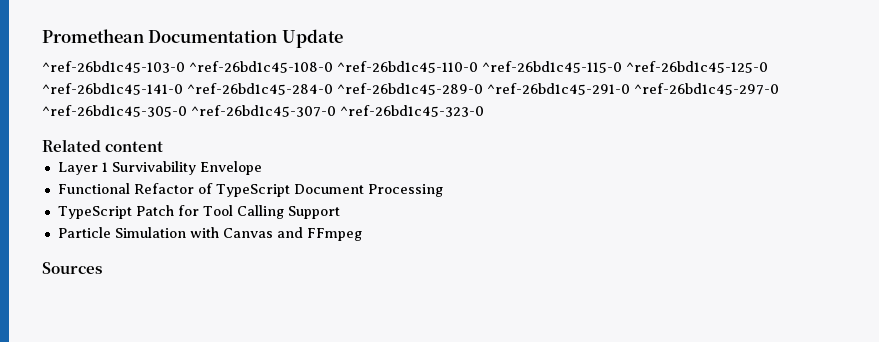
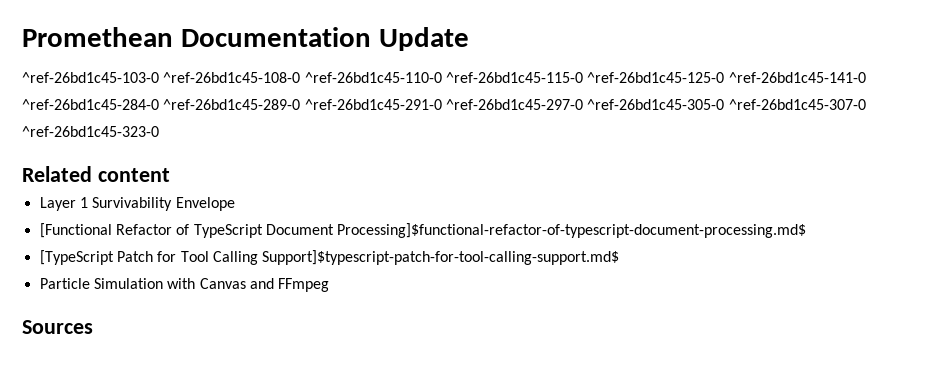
[57,183,130,194] Functional -> [39,223,112,238] [Functional
[367,184,443,197] [57,206,132,219] Processing // TypeScript -> [337,223,807,238] [39,250,114,265] Processing]$functional-refactor-of-typescript-document-processing.md$ // [TypeScript
[287,206,340,219] Support -> [262,250,620,265] Support]$typescript-patch-for-tool-calling-support.md$

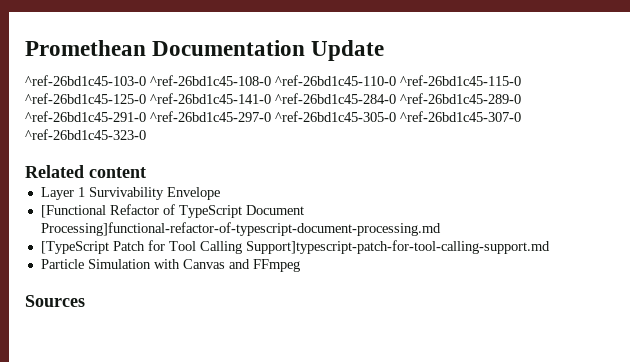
[337,223,807,238] Processing]$functional-refactor-of-typescript-document-processing.md$ -> [40,222,441,236] Processing]functional-refactor-of-typescript-document-processing.md
[262,250,620,265] Support]$typescript-patch-for-tool-calling-support.md$ -> [245,240,550,254] Support]typescript-patch-for-tool-calling-support.md

